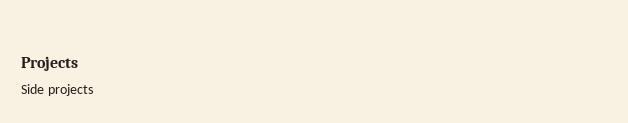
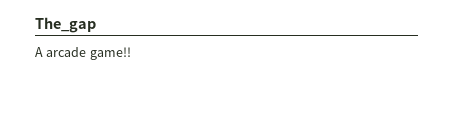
[21,56,78,71] [21,84,93,96] Projects // Side projects -> [35,17,96,33] [35,47,131,60] The_gap // A arcade game!!

